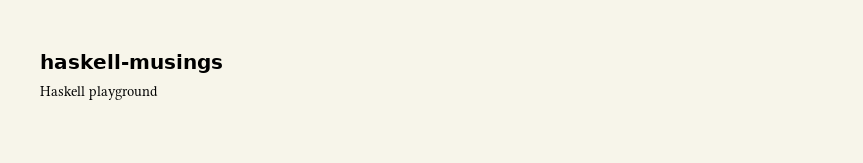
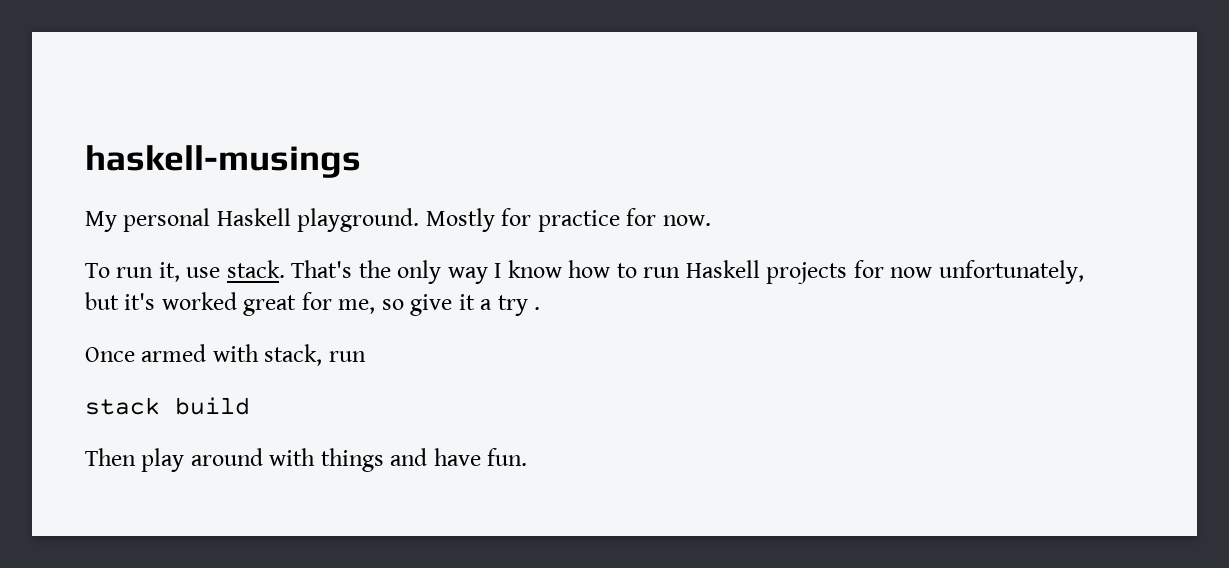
[40,86,158,100] Haskell playground -> [85,208,711,232] [85,260,1084,284] [85,292,541,316] [85,344,366,366] [85,397,250,415] [85,448,528,472] My personal Haskell playground. Mostly for practice for now. // To run it, use stack. That's the only way I know how to run Haskell projects for now unfortunately, but it's worked great for me, so give it a try . // Once armed with stack, run // stack build // Then play around with things and have fun.

